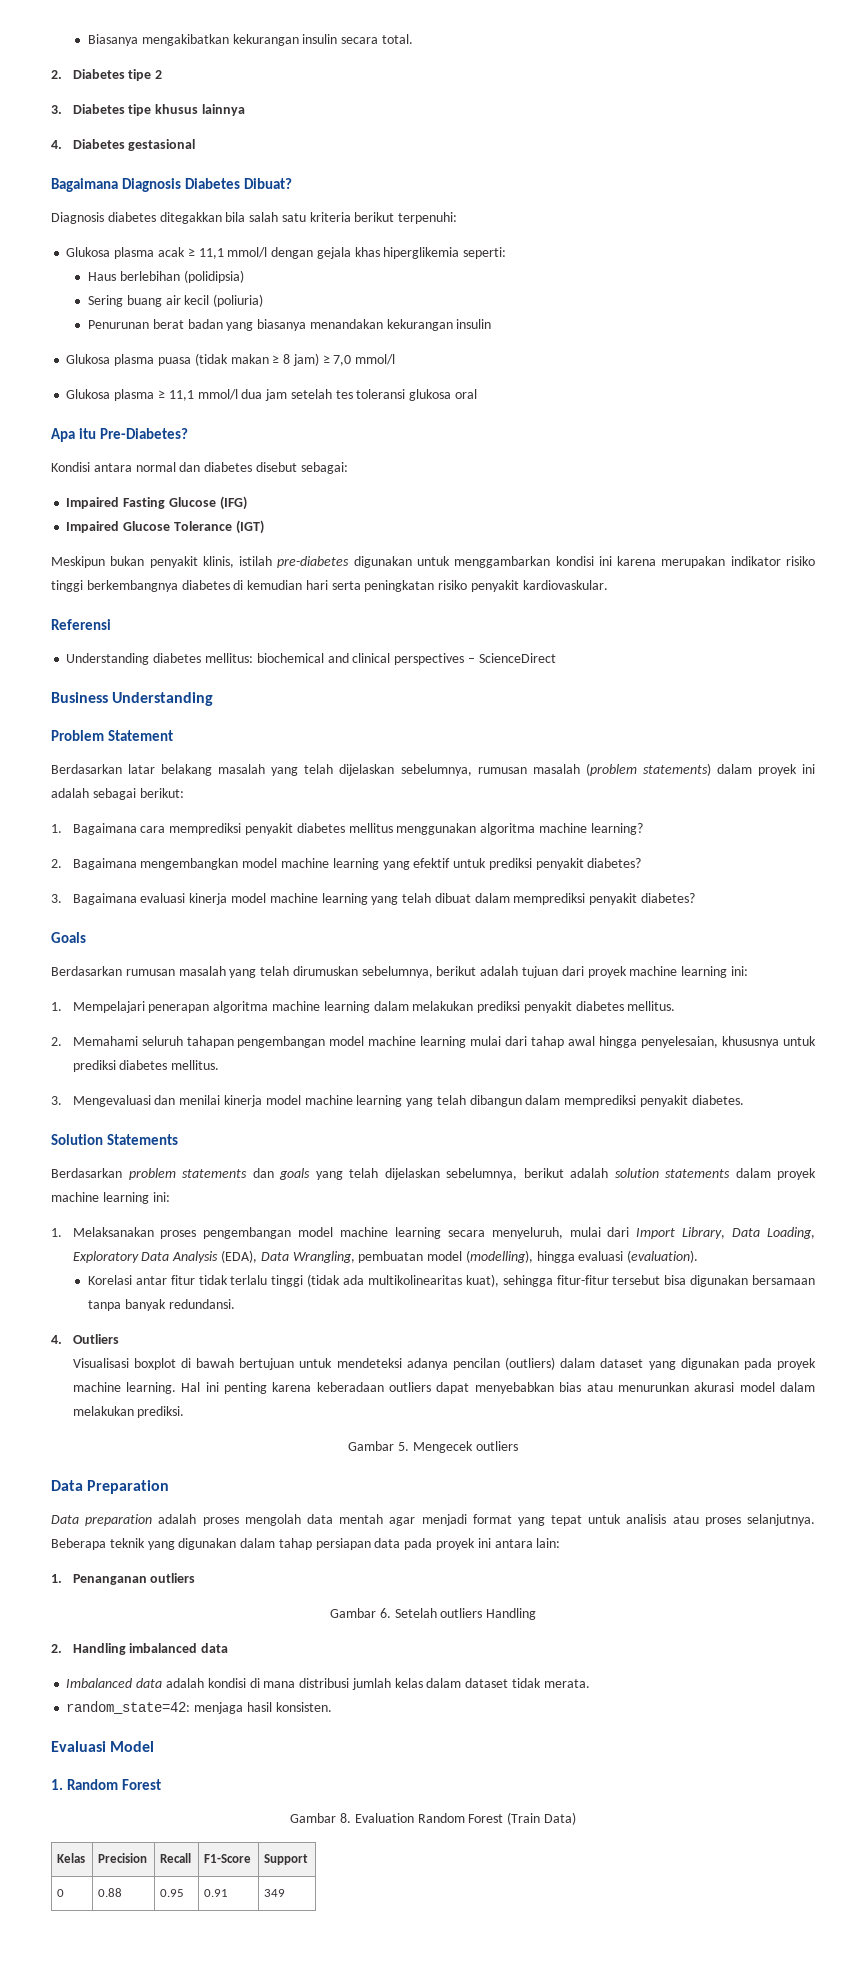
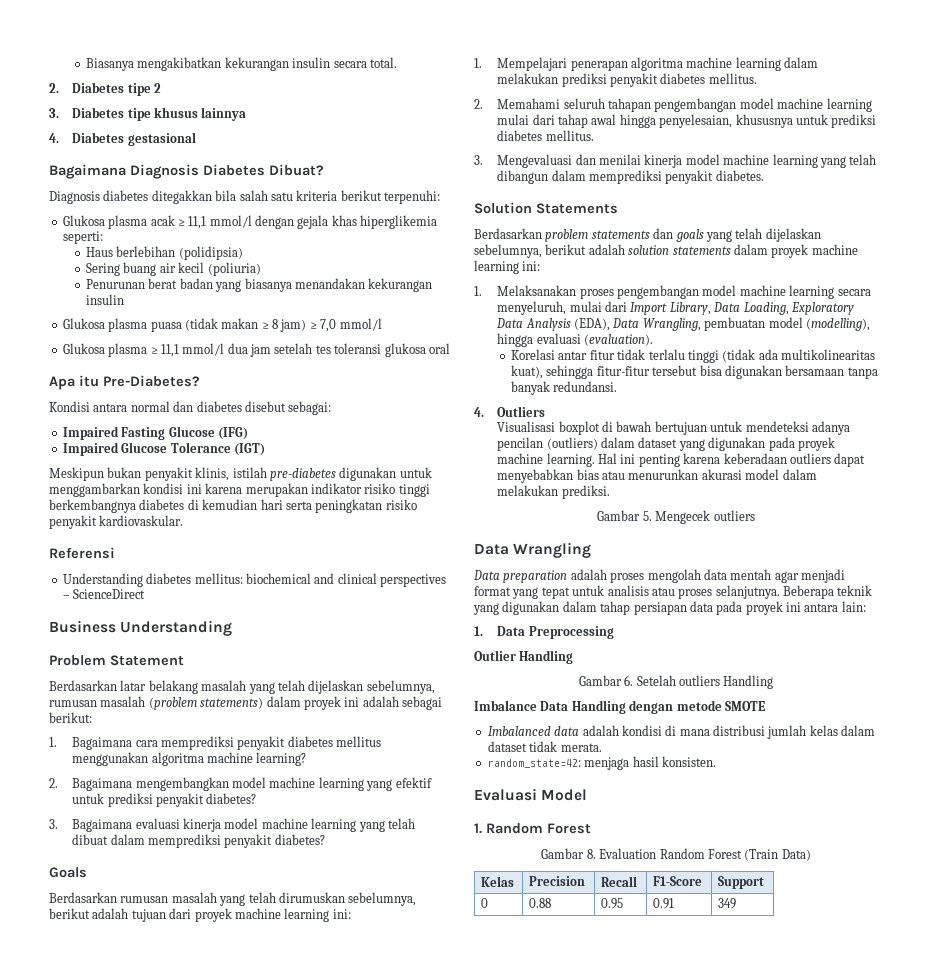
[87,1480,170,1494] Preparation -> [513,542,592,558] Wrangling
[72,1573,196,1585] Penanganan outliers -> [497,626,614,639] [474,650,574,664] Data Preprocessing // Outlier Handling
[51,1643,229,1655] 2. Handling imbalanced data -> [474,700,765,714] Imbalance Data Handling dengan metode SMOTE

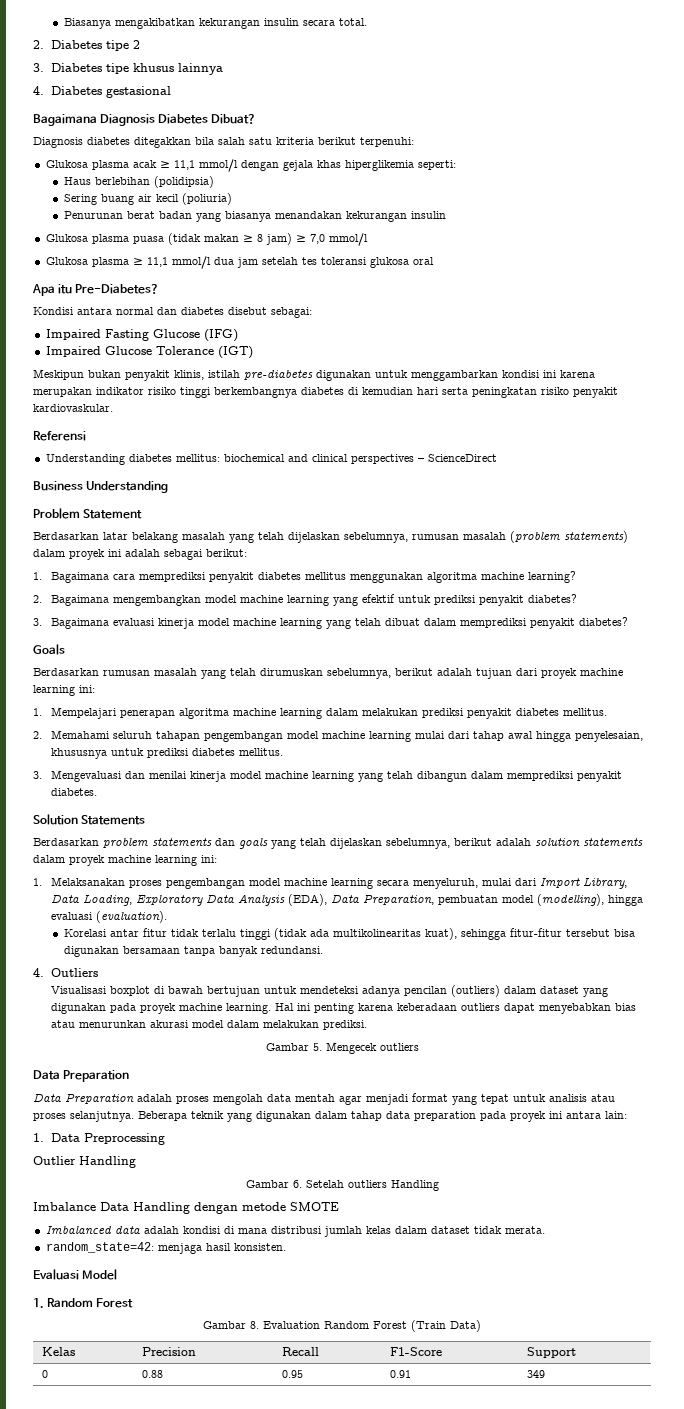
[642,318,701,331] Wrangling, -> [362,895,434,905] Preparation,
[513,542,592,558] [473,570,568,583] Wrangling // Data preparation -> [63,1070,130,1082] [33,1094,134,1104] Preparation // Data Preparation
[633,601,713,615] persiapan data -> [386,1111,476,1121] data preparation

